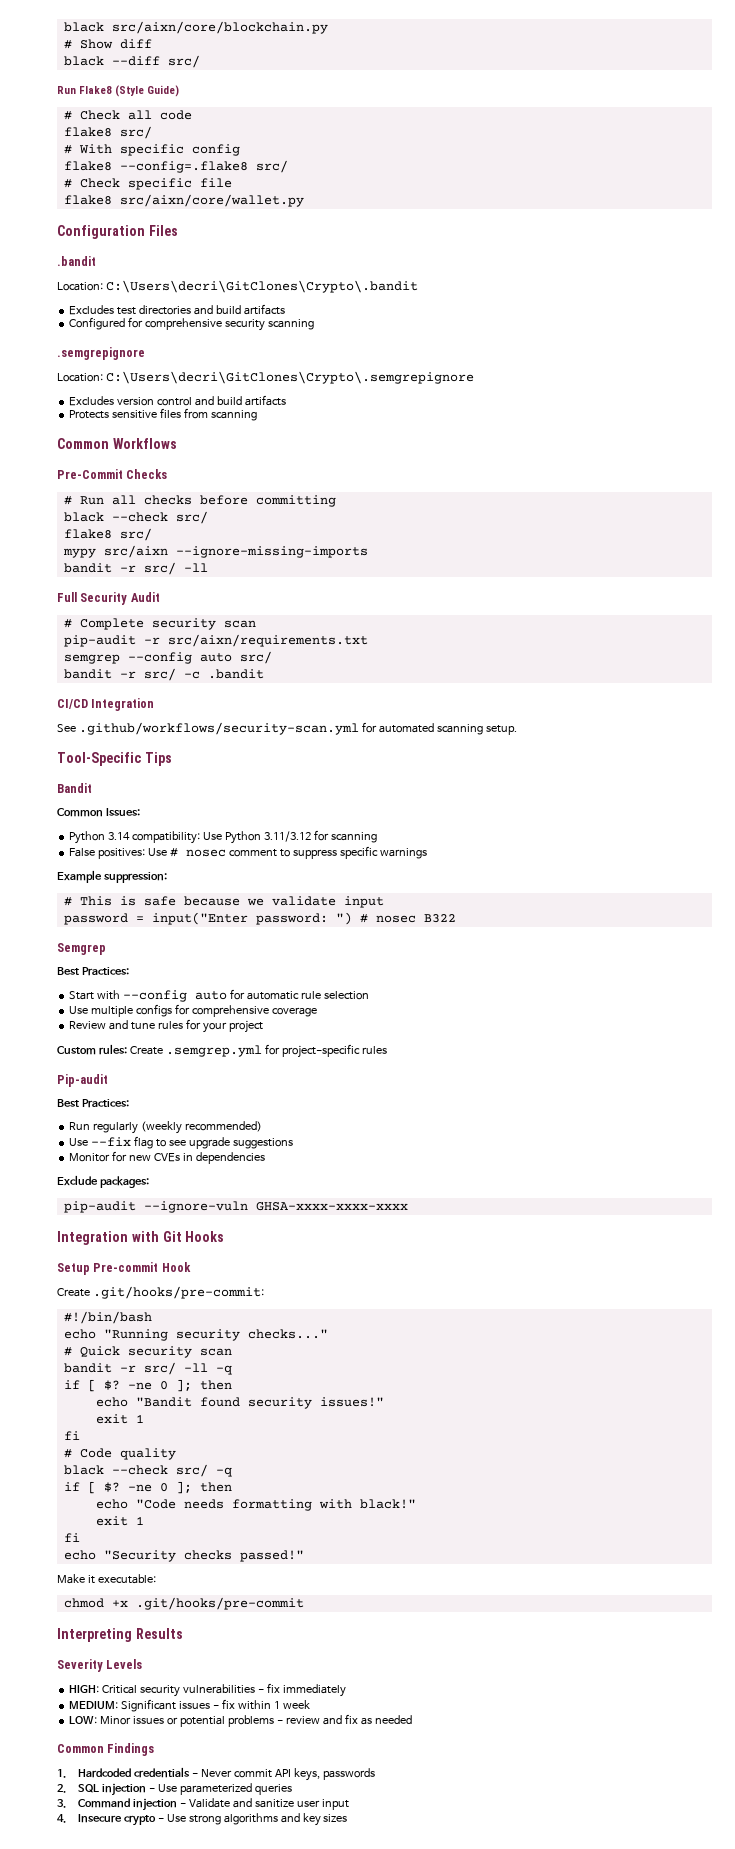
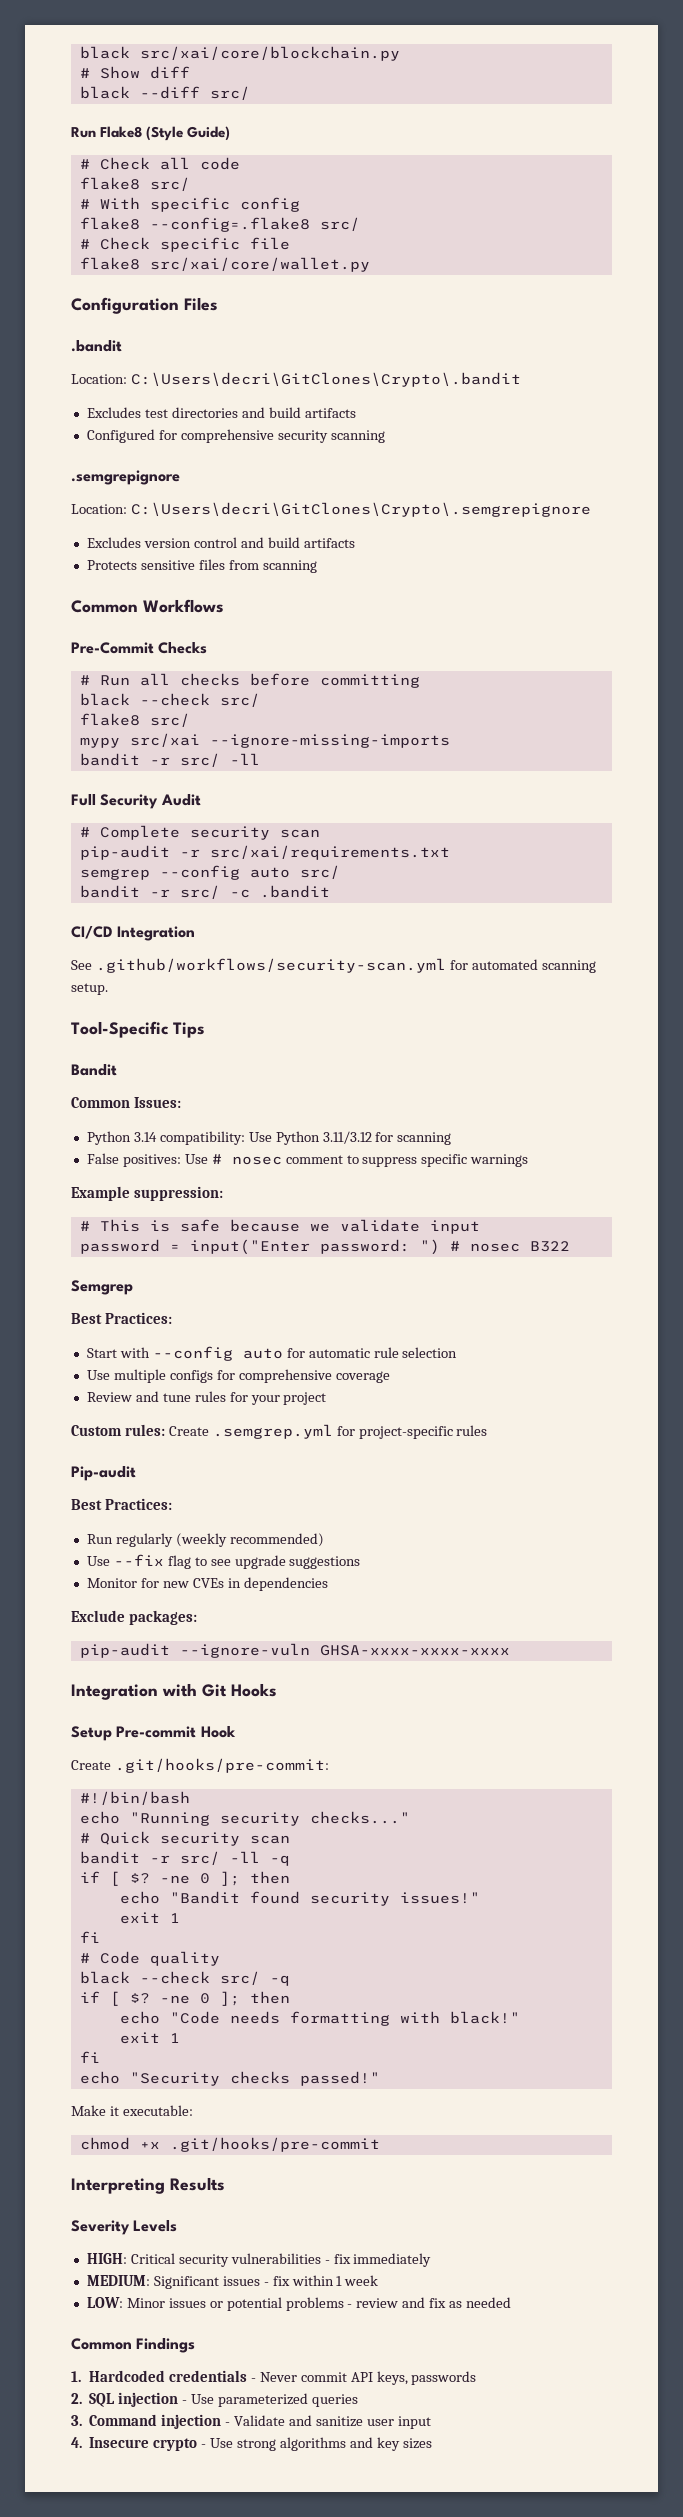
[63,21,328,34] black src/aixn/core/blockchain.py -> [79,46,400,61] black src/xai/core/blockchain.py
[119,194,304,207] src/aixn/core/wallet.py -> [149,257,370,272] src/xai/core/wallet.py
[103,545,168,558] src/aixn -> [129,733,200,747] src/xai
[167,634,368,647] src/aixn/requirements.txt -> [209,845,450,860] src/xai/requirements.txt

